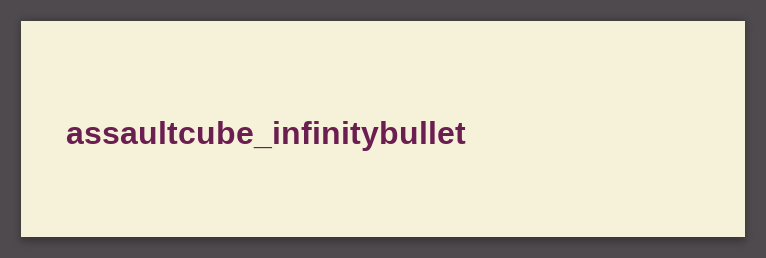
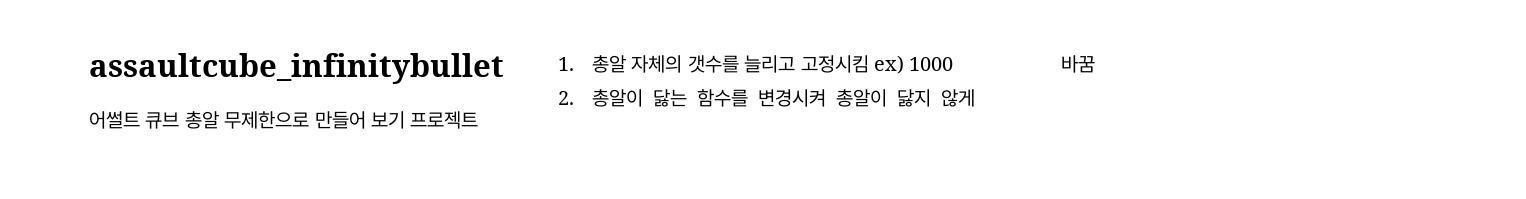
(466, 136) none -> [89,111,479,129] [558,55,954,74] [558,89,975,107] [1060,55,1095,73] // 어썰트 큐브 총알 무제한으로 만들어 보기 프로젝트 // 1. 총알 자체의 갯수를 늘리고 고정시킴 ex) 1000 // 2. 총알이 닳는 함수를 변경시켜 총알이 닳지 않게 바꿈

